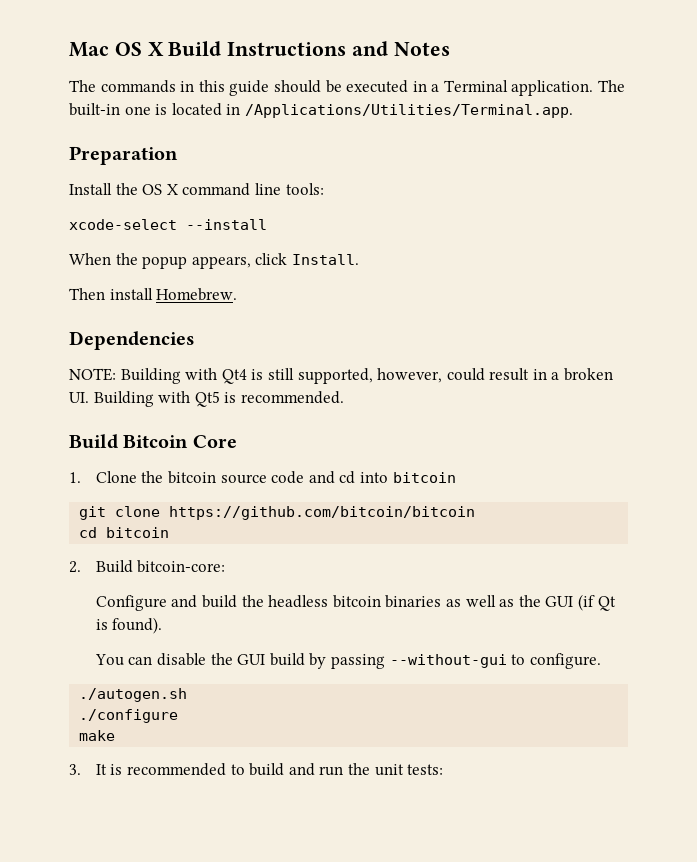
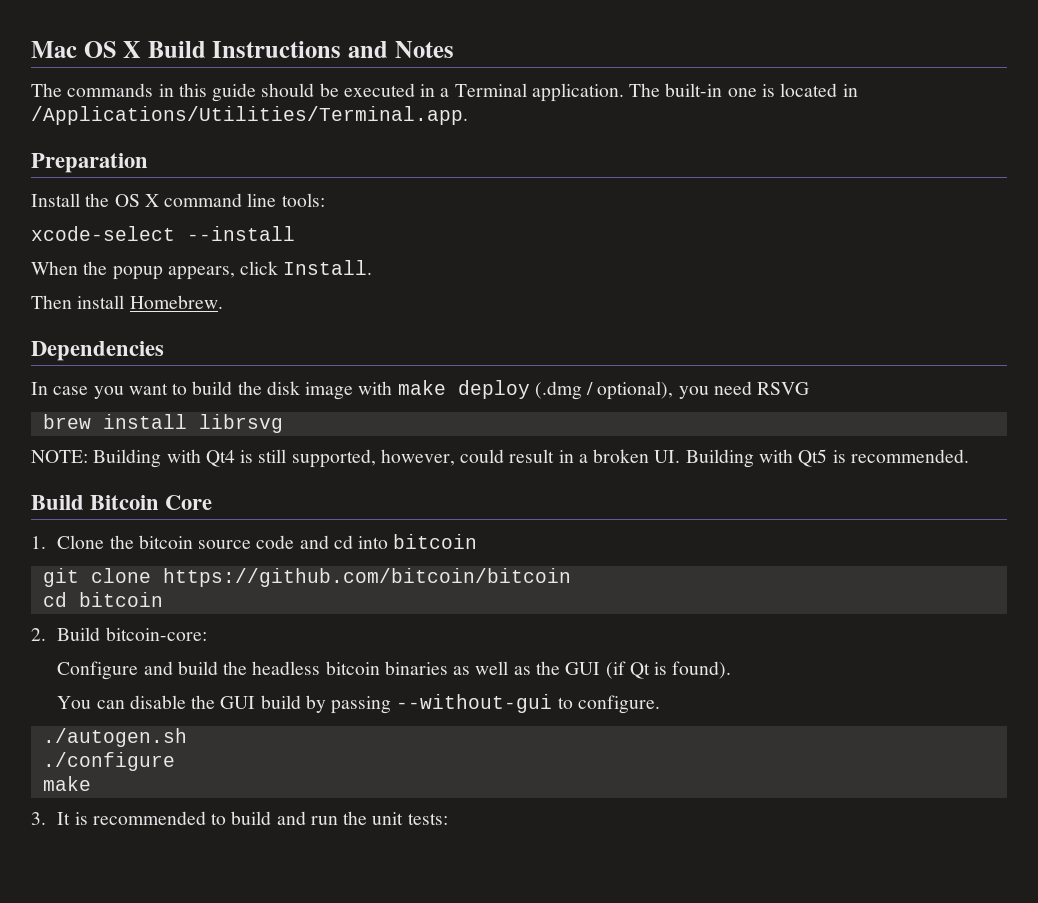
(195, 340) none -> [31,380,810,400] [42,414,283,433] // In case you want to build the disk image with make deploy (.dmg / optional), you need RSVG // brew install librsvg

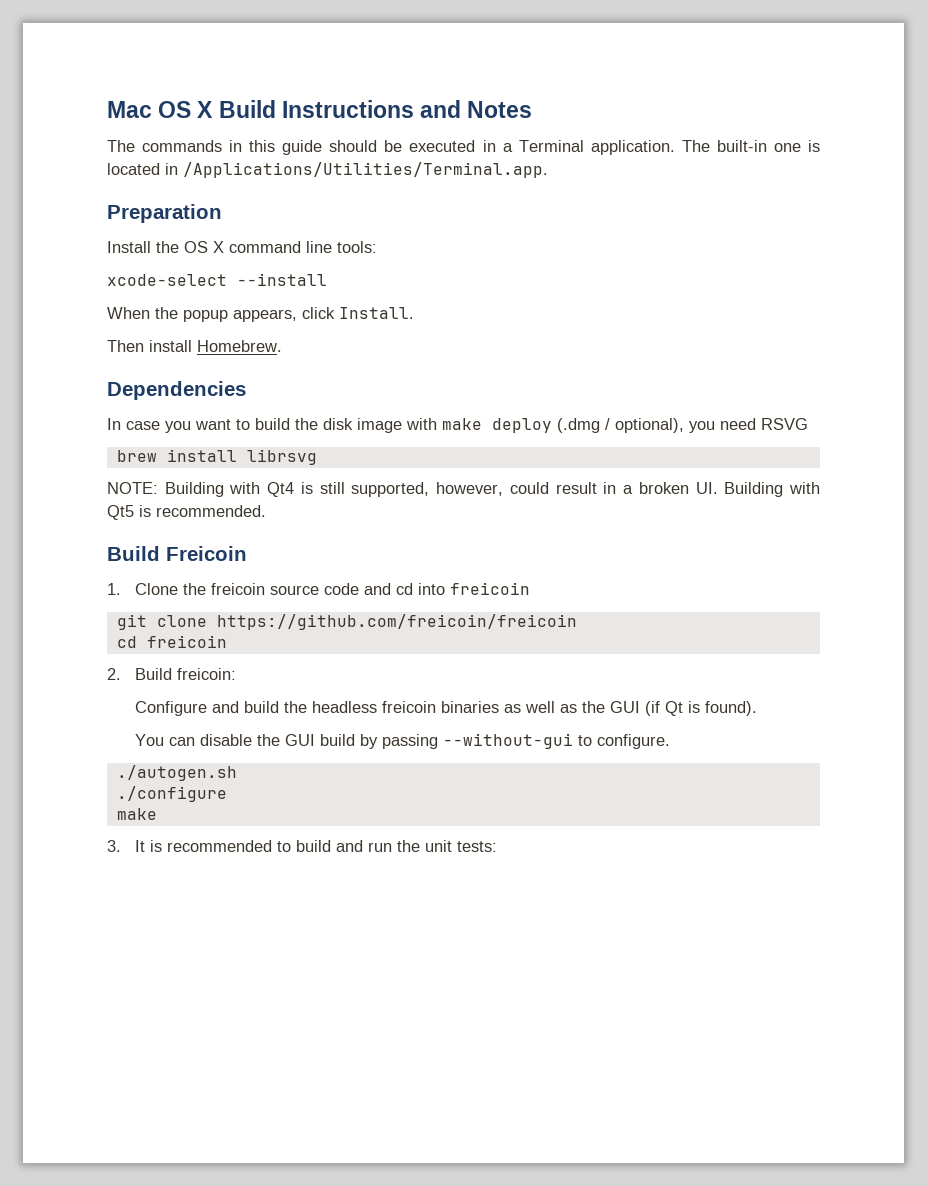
[90,495,213,510] Bitcoin Core -> [166,546,247,561] Freicoin
[138,535,193,549] bitcoin -> [210,583,265,595] freicoin
[393,534,478,549] bitcoin -> [449,582,530,595] freicoin
[162,568,571,587] [42,592,163,607] https://github.com/bitcoin/bitcoin // cd bitcoin -> [216,614,577,630] [116,635,227,648] https://github.com/freicoin/freicoin // cd freicoin
[105,627,207,641] bitcoin-core: -> [176,668,236,680] freicoin:
[325,661,380,675] bitcoin -> [381,701,436,713] freicoin

